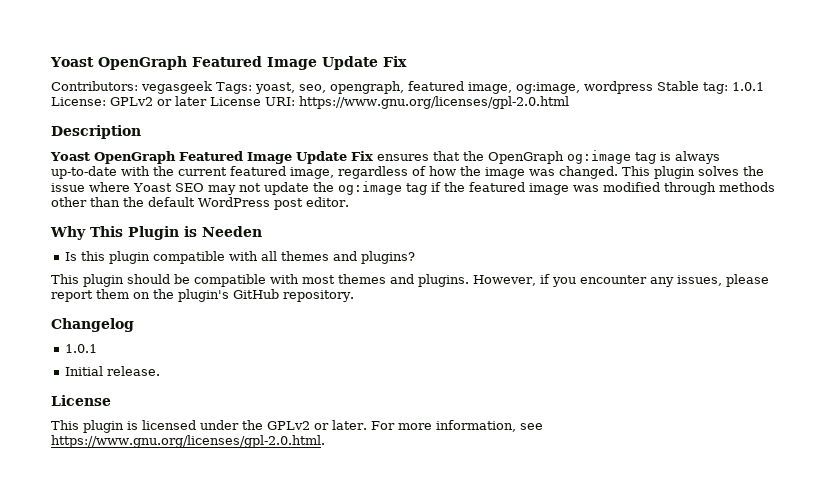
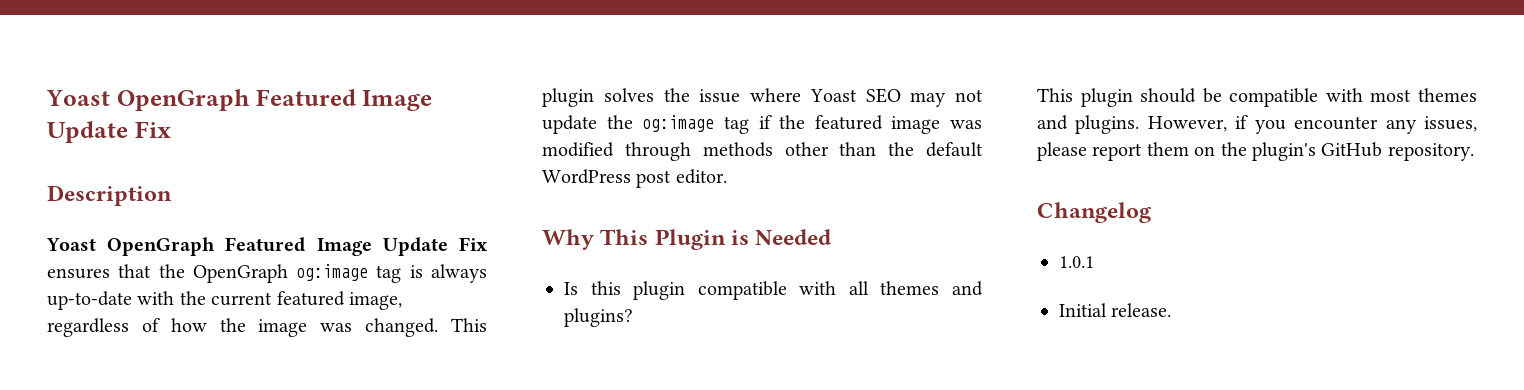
[50,56,407,70] [51,81,764,94] [51,96,569,109] Yoast OpenGraph Featured Image Update Fix // Contributors: vegasgeek Tags: yoast, seo, opengraph, featured image, og:image, wordpress Stable tag: 1.0.1 License: GPLv2 or later License URI: https://www.gnu.org/licenses/gpl-2.0.html -> [46,89,433,111] [47,121,171,143] Yoast OpenGraph Featured Image Update Fix
[202,226,262,237] Needen -> [755,229,832,245] Needed
[51,395,111,406] [51,420,543,433] [51,435,325,448] // License // This plugin is licensed under the GPLv2 or later. For more information, see https://www.gnu.org/licenses/gpl-2.0.html. -> (1172, 310) none

